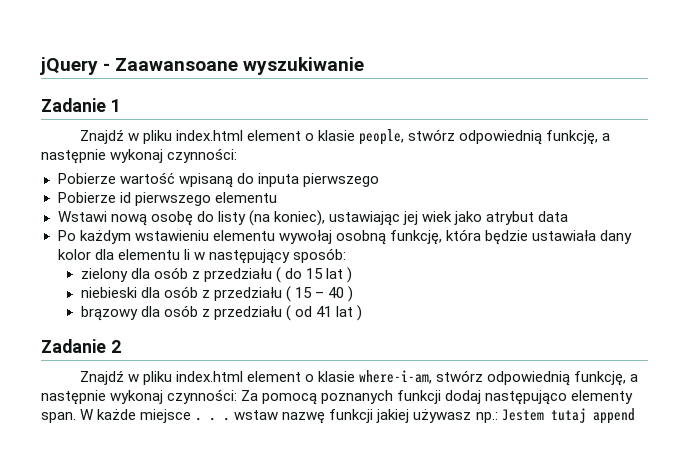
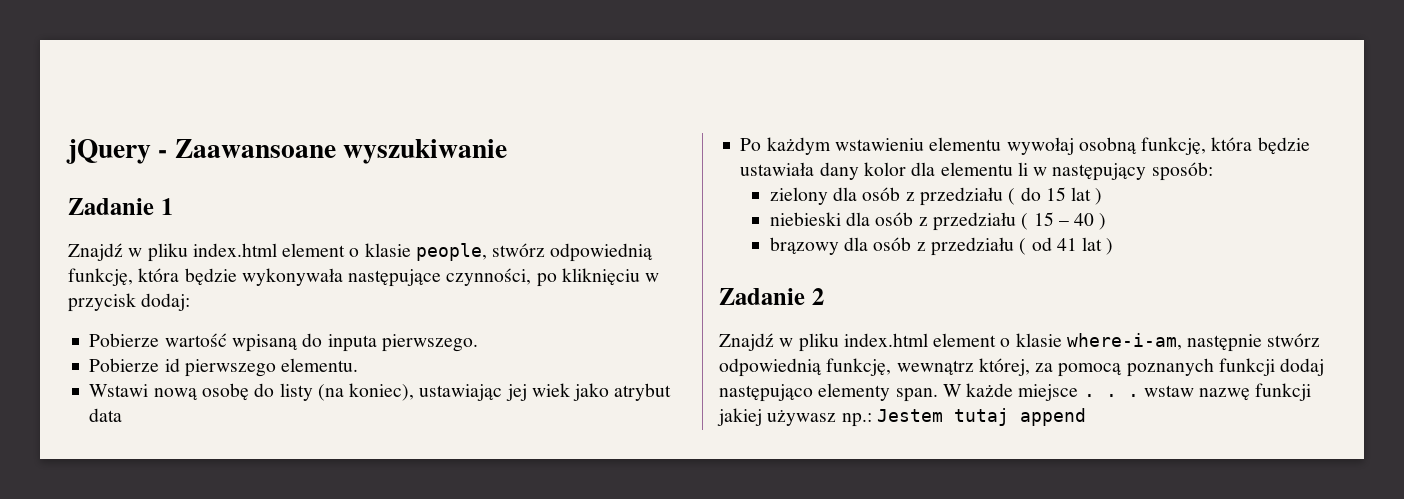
[602,133,611,141] [41,148,238,164] a następnie wykonaj czynności: -> [138,268,660,287] [68,293,191,312] która będzie wykonywała następujące czynności, po kliknięciu w przycisk dodaj:
[302,173,379,187] pierwszego -> [381,334,478,352] pierwszego.
[214,192,277,203] elementu -> [281,358,359,372] elementu.
[436,370,639,386] [41,389,259,405] stwórz odpowiednią funkcję, a następnie wykonaj czynności: Za -> [1187,333,1321,352] [719,358,1054,377] następnie stwórz odpowiednią funkcję, wewnątrz której, za

